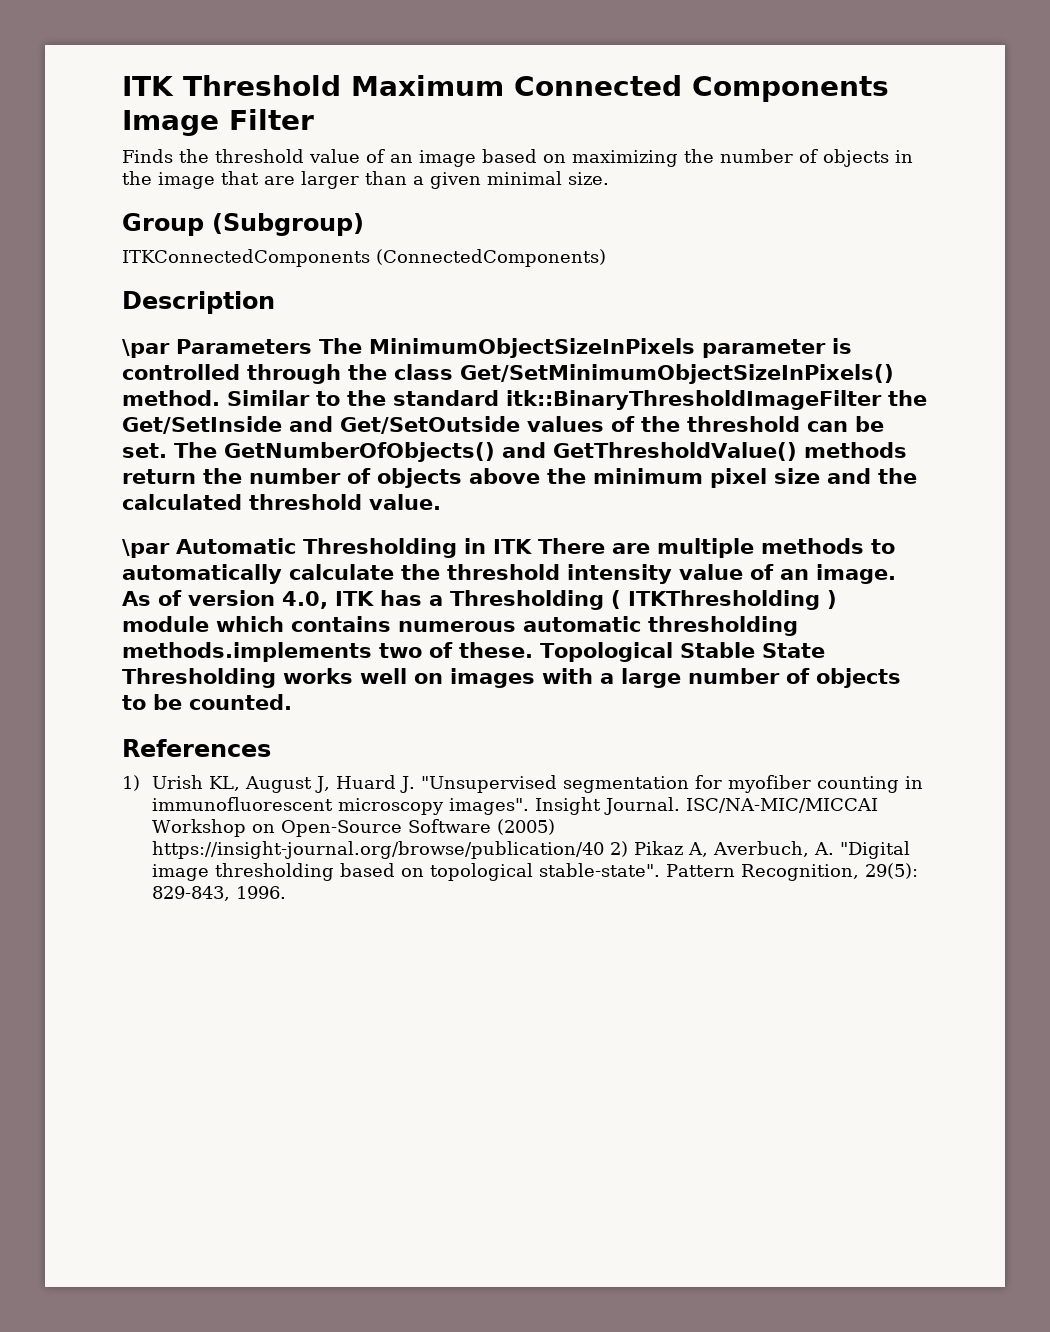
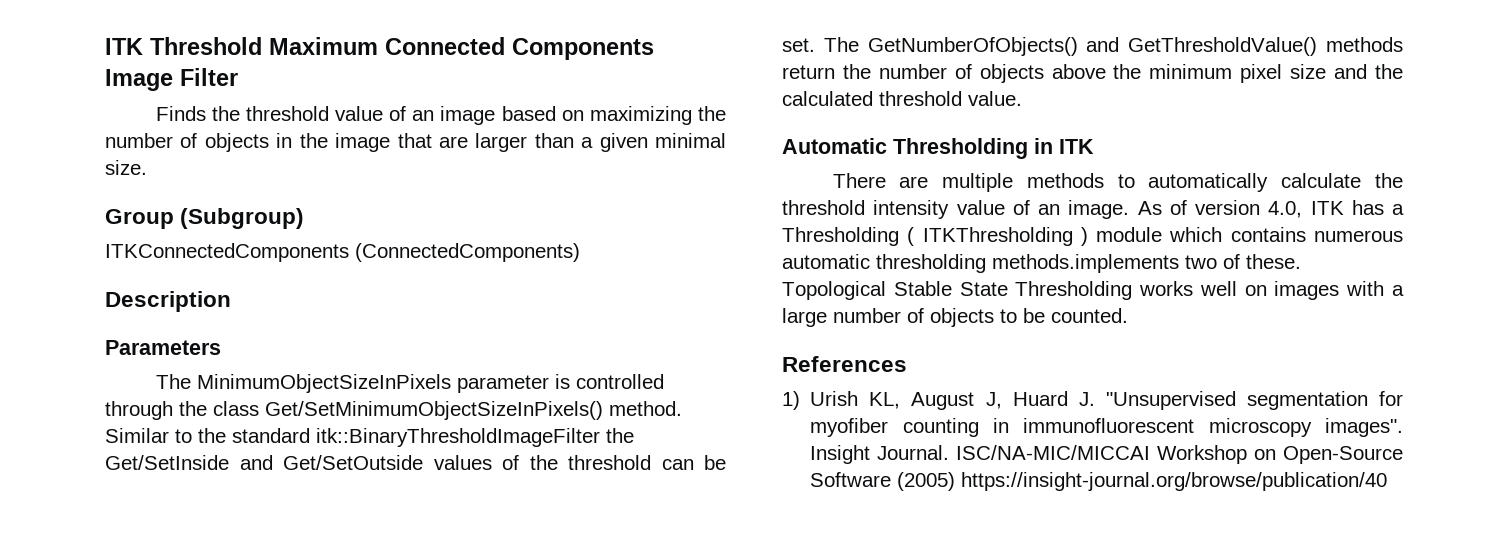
[122,339,170,358] \par -> (231, 301) none
(312, 346) none -> (221, 347) //
[122,539,170,558] \par -> (1022, 98) none
(532, 546) none -> (1094, 146) //
[609,841,910,859] [151,863,918,881] [151,886,286,901] 2) Pikaz A, Averbuch, A. "Digital image thresholding based on topological stable-state". Pattern Recognition, 29(5): 829-843, 1996. -> (1388, 481) none

